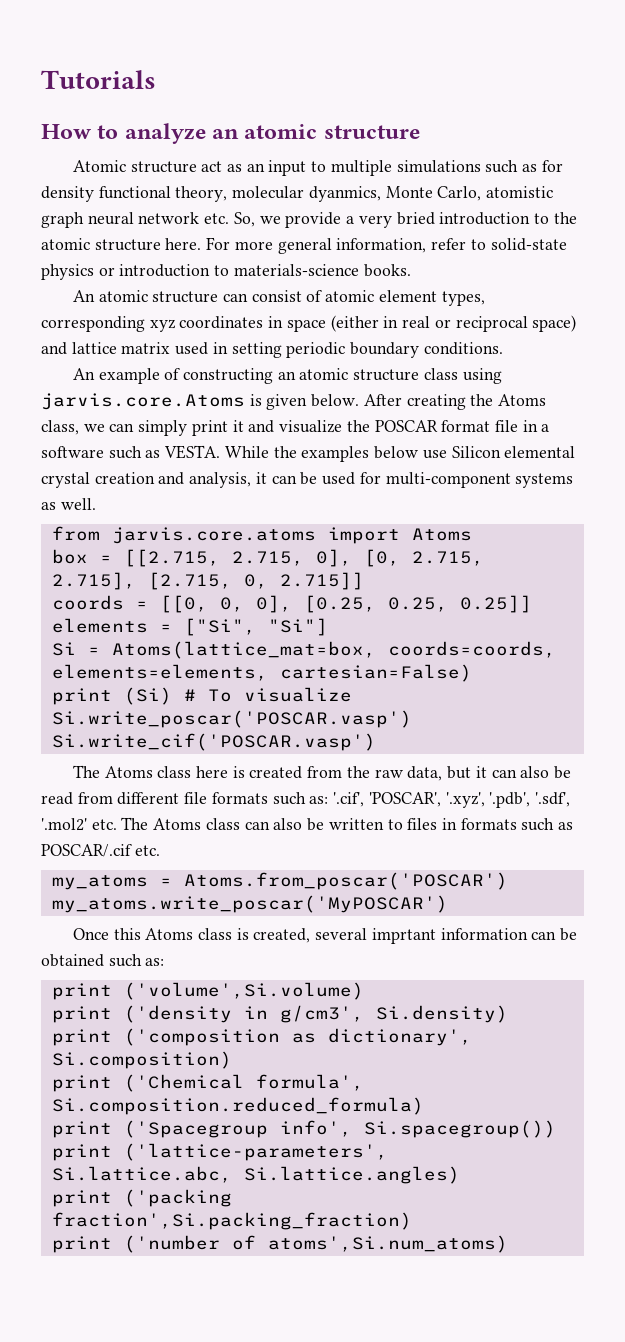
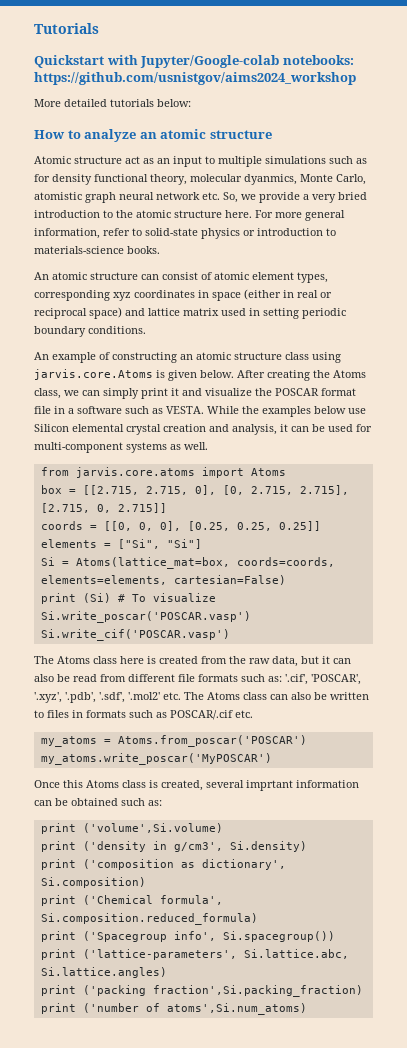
(156, 79) none -> [34,55,354,68] [34,72,356,85] [34,99,191,107] // Quickstart with Jupyter/Google-colab notebooks: https://github.com/usnistgov/aims2024_workshop // More detailed tutorials below:

